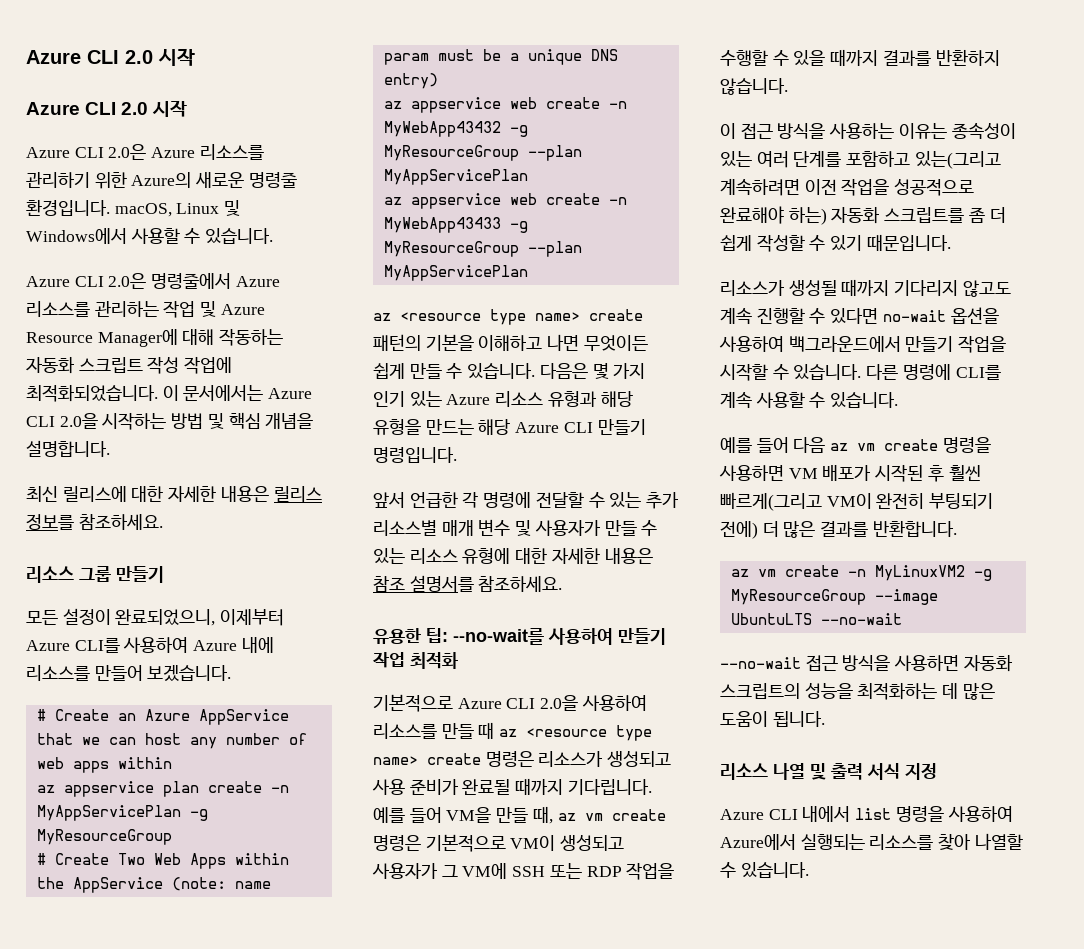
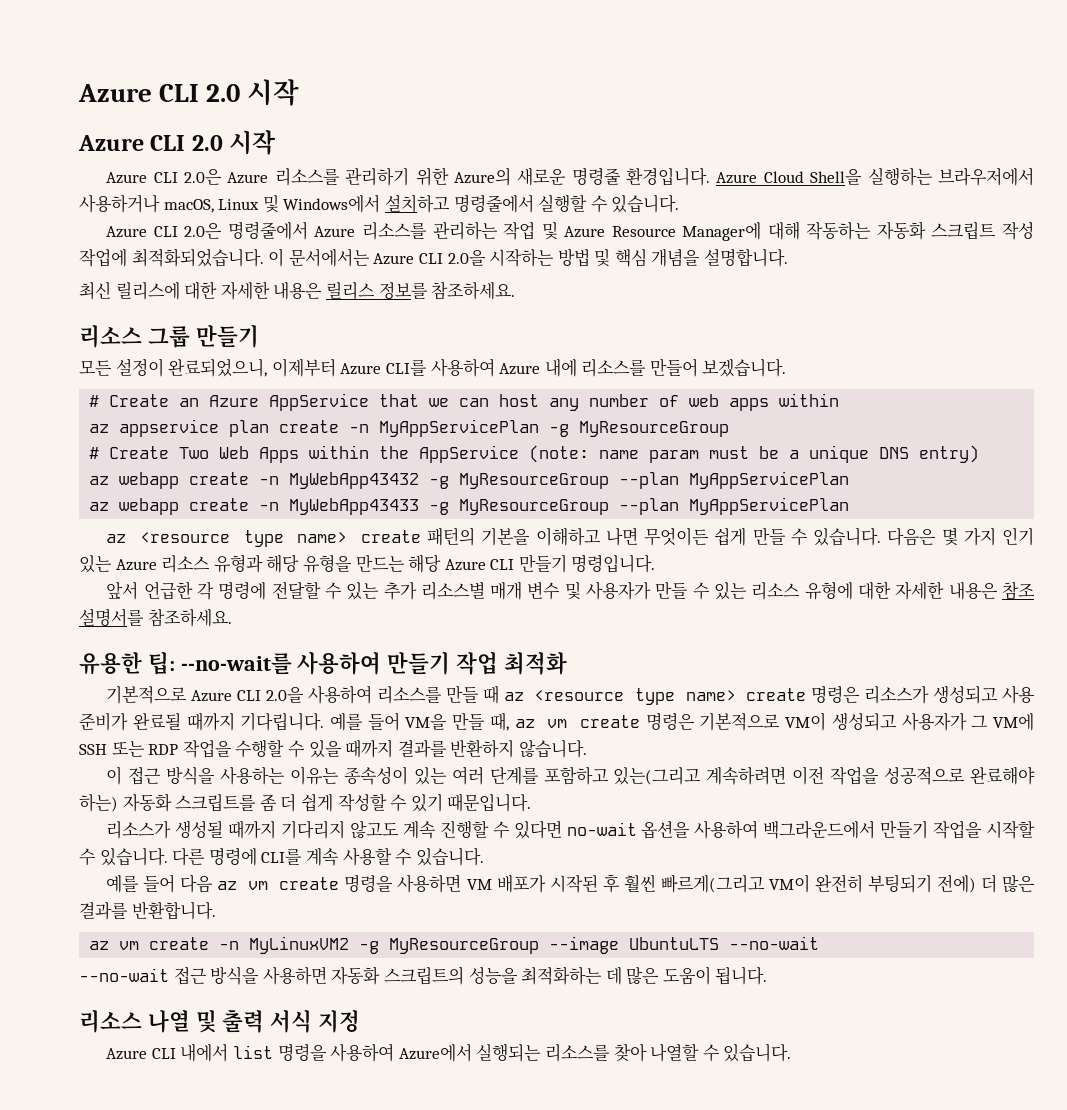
(110, 207) none -> [716,167,1034,186] [79,194,160,213] Azure Cloud Shell을 실행하는 브라우저에서 사용하거나
[130,228,180,244] 사용할 -> [384,194,588,213] 설치하고 명령줄에서 실행할
[410,97,537,113] appservice web -> [119,472,180,489] webapp
[410,193,537,209] appservice web -> [119,498,180,515] webapp

